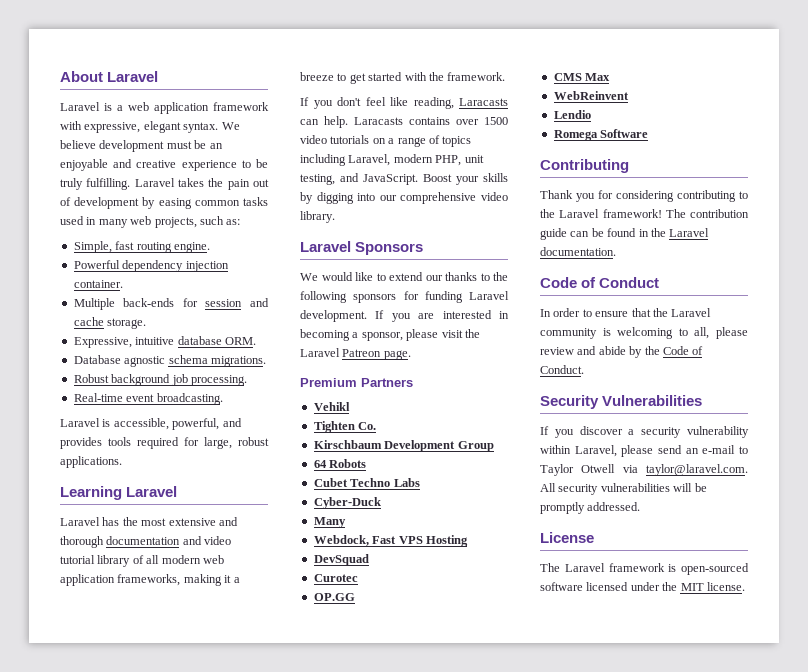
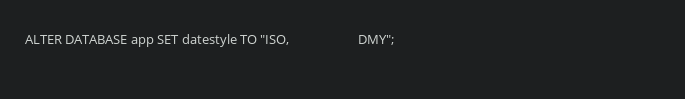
[60,71,159,82] [60,102,269,114] [60,121,240,133] [60,140,223,152] [60,159,268,171] [60,178,269,190] [60,197,268,209] [60,216,241,228] [73,241,210,253] [73,260,229,272] [73,280,123,288] [73,298,269,310] [73,317,147,329] [73,336,256,348] [73,355,266,367] [73,374,247,386] [73,393,223,405] [60,418,242,430] [60,437,269,449] [60,456,122,468] [60,486,178,500] [60,517,238,526] [60,536,232,548] [60,555,224,567] [60,574,240,586] [300,72,506,84] [300,97,508,109] [300,116,508,128] [300,135,472,147] [300,154,484,166] [300,173,508,185] [300,192,508,204] [300,211,335,223] [300,241,424,255] [300,272,508,281] [300,291,509,303] [300,310,509,322] [300,329,480,341] [300,348,411,360] [300,378,413,387] [313,402,350,411] [313,421,377,433] [313,440,494,452] [313,459,367,468] [313,478,420,487] [313,497,381,509] [313,517,346,528] [313,535,468,547] [313,554,369,566] [313,574,358,582] [313,593,355,601] [553,73,611,81] [553,91,629,100] [553,110,591,119] [553,129,649,141] [540,159,629,173] [540,190,748,202] [540,209,749,218] [540,228,710,240] [540,247,616,256] [540,277,660,288] [540,308,712,317] [540,327,748,339] [540,346,704,358] [540,365,584,374] [540,395,703,409] [540,426,749,438] [540,445,748,457] [540,464,748,476] [540,483,707,495] [540,502,641,514] [540,532,594,543] [540,563,749,575] [540,582,745,591] About Laravel // Laravel is a web application framework with expressive, elegant syntax. We believe development must be an enjoyable and creative experience to be truly fulfilling. Laravel takes the pain out of development by easing common tasks used in many web projects, such as: // Simple, fast routing engine. // Powerful dependency injection container. // Multiple back-ends for session and cache storage. // Expressive, intuitive database ORM. // Database agnostic schema migrations. // Robust background job processing. // Real-time event broadcasting. // Laravel is accessible, powerful, and provides tools required for large, robust applications. // Learning Laravel // Laravel has the most extensive and thorough documentation and video tutorial library of all modern web application frameworks, making it a breeze to get started with the framework. // If you don't feel like reading, Laracasts can help. Laracasts contains over 1500 video tutorials on a range of topics including Laravel, modern PHP, unit testing, and JavaScript. Boost your skills by digging into our comprehensive video library. // Laravel Sponsors // We would like to extend our thanks to the following sponsors for funding Laravel development. If you are interested in becoming a sponsor, please visit the Laravel Patreon page. // Premium Partners // Vehikl // Tighten Co. // Kirschbaum Development Group // 64 Robots // Cubet Techno Labs // Cyber-Duck // Many // Webdock, Fast VPS Hosting // DevSquad // Curotec // OP.GG // CMS Max // WebReinvent // Lendio // Romega Software // Contributing // Thank you for considering contributing to the Laravel framework! The contribution guide can be found in the Laravel documentation. // Code of Conduct // In order to ensure that the Laravel community is welcoming to all, please review and abide by the Code of Conduct. // Security Vulnerabilities // If you discover a security vulnerability within Laravel, please send an e-mail to Taylor Otwell via taylor@laravel.com. All security vulnerabilities will be promptly addressed. // License // The Laravel framework is open-sourced software licensed under the MIT license. -> [25,34,394,47] ALTER DATABASE app SET datestyle TO "ISO, DMY";

